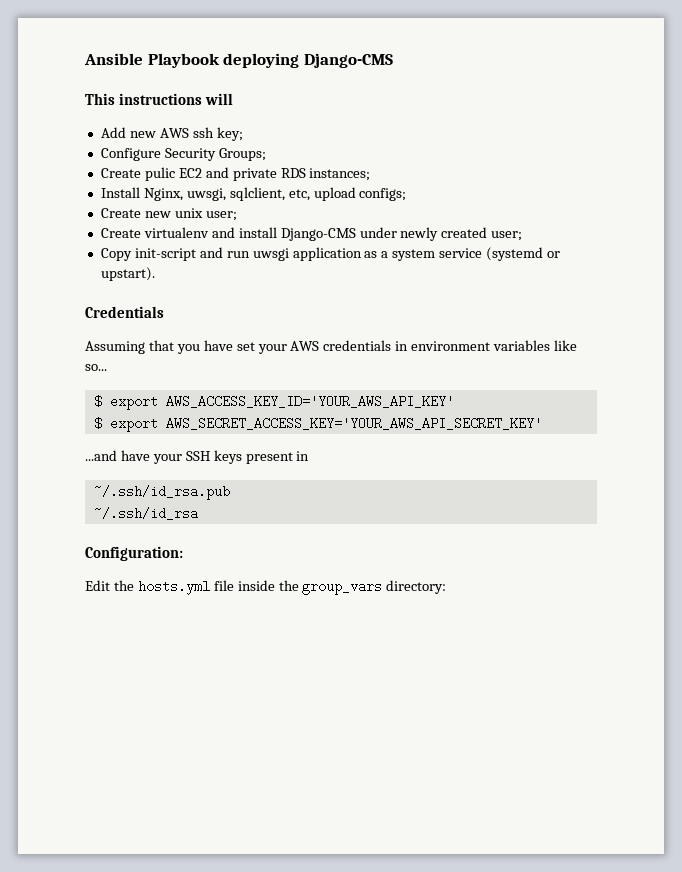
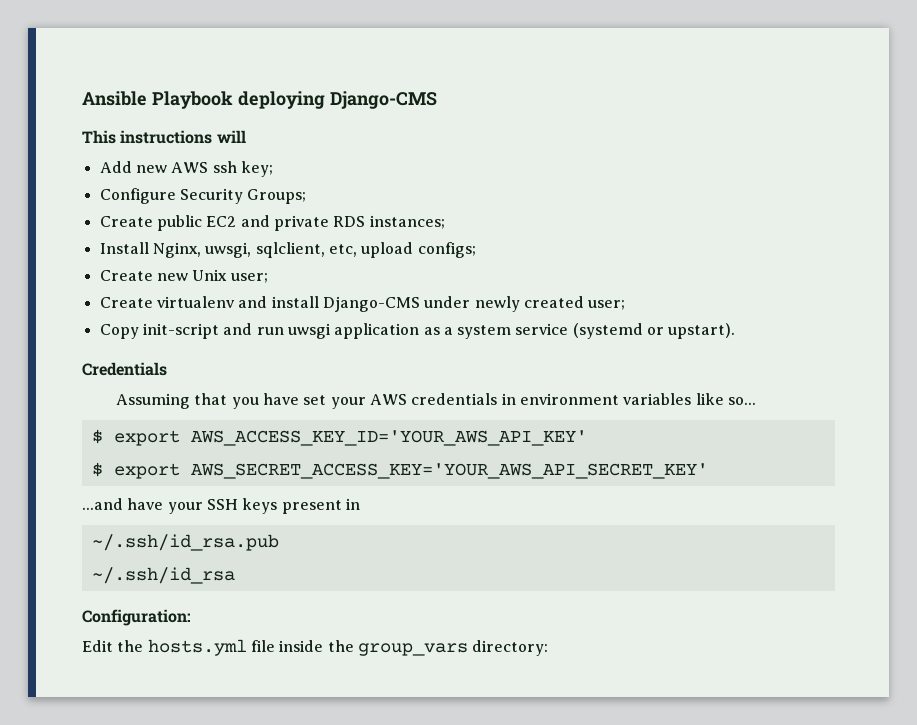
[144,167,175,181] pulic -> [156,215,202,231] public
[174,208,203,218] unix -> [192,269,228,281] Unix

